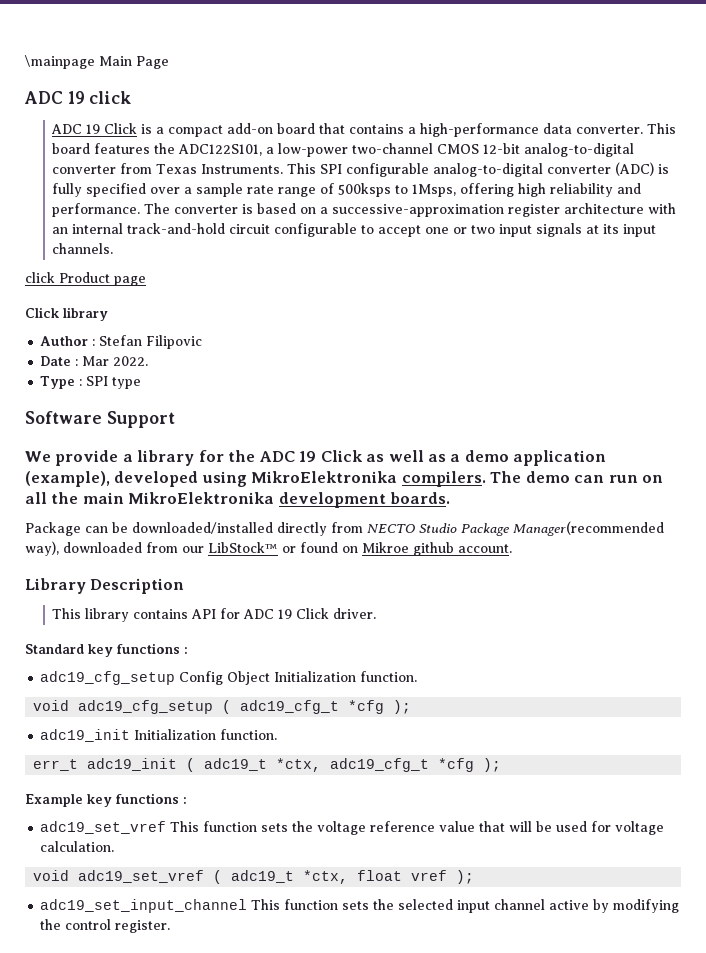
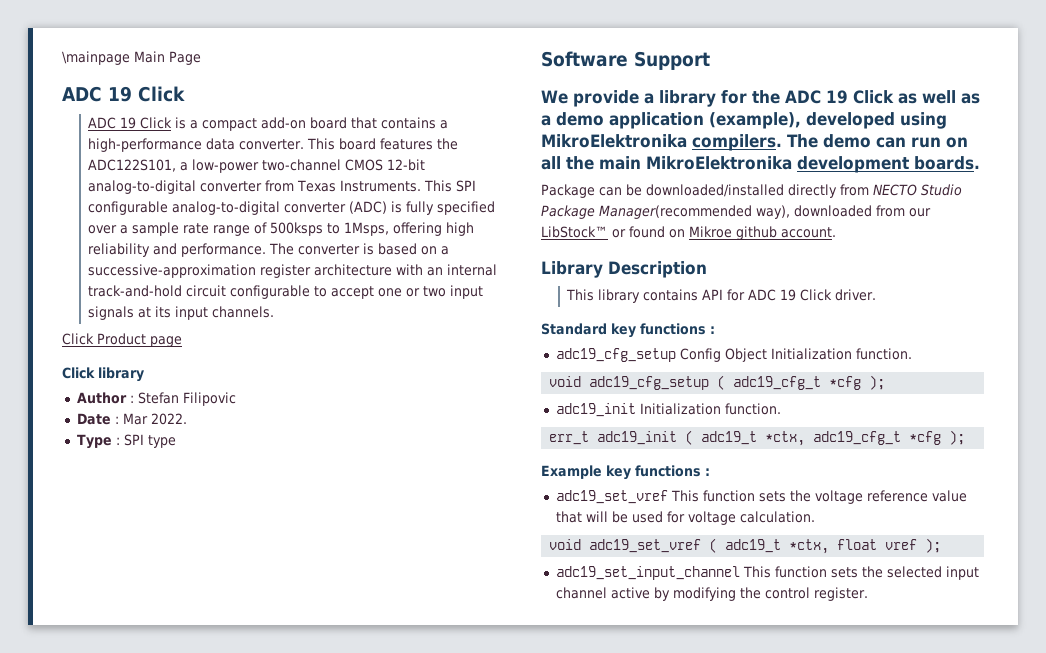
[89,91,132,104] click -> [138,86,185,102] Click
[25,272,55,283] click -> [62,333,94,345] Click

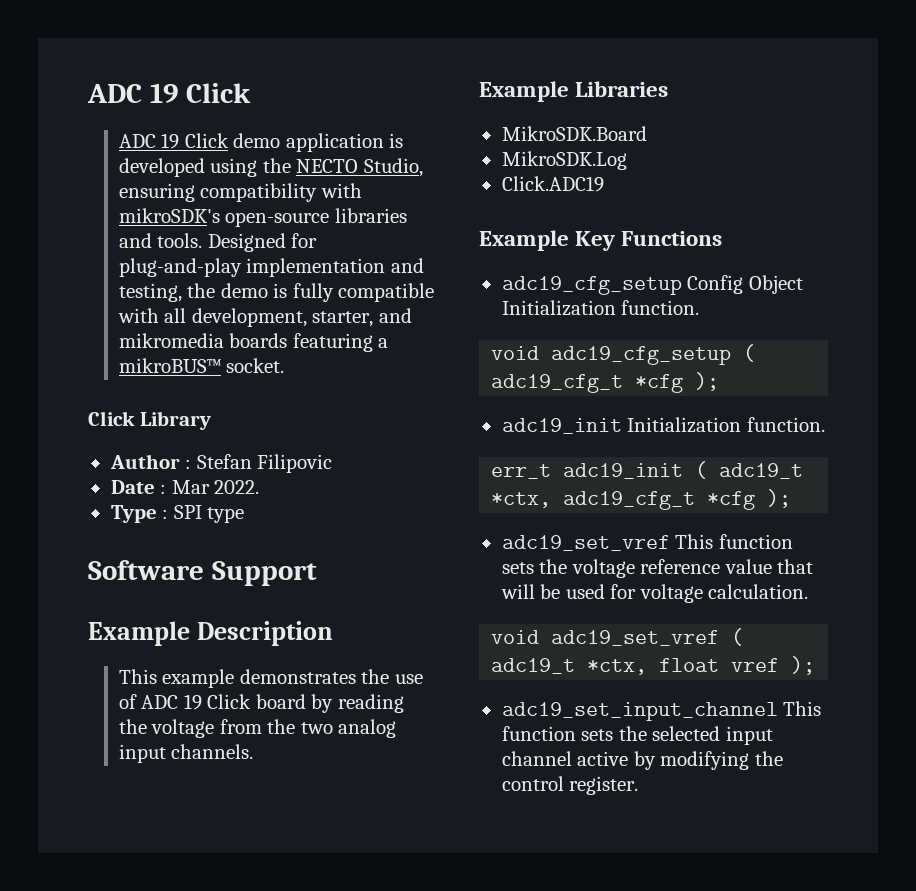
[62,51,201,65] \mainpage Main Page // -> (87, 93) none
[175,117,449,131] [88,138,459,152] [88,159,426,173] [88,180,477,194] [88,201,496,215] [88,222,475,236] [88,243,450,257] [88,264,498,278] [88,285,484,299] [88,306,275,320] [62,333,182,347] [62,367,144,382] is a compact add-on board that contains a high-performance data converter. This board features the ADC122S101, a low-power two-channel CMOS 12-bit analog-to-digital converter from Texas Instruments. This SPI configurable analog-to-digital converter (ADC) is fully specified over a sample rate range of 500ksps to 1Msps, offering high reliability and performance. The converter is based on a successive-approximation register architecture with an internal track-and-hold circuit configurable to accept one or two input signals at its input channels. // Click Product page // Click library -> [233,133,404,152] [118,158,423,177] [118,183,362,202] [118,208,407,227] [118,233,318,252] [118,258,424,277] [118,283,435,302] [117,308,412,327] [118,333,389,352] [118,358,285,373] [88,411,211,430] demo application is developed using the NECTO Studio, ensuring compatibility with mikroSDK's open-source libraries and tools. Designed for plug-and-play implementation and testing, the demo is fully compatible with all development, starter, and mikromedia boards featuring a mikroBUS™ socket. // Click Library
[541,90,980,107] [541,112,947,129] [541,134,968,151] [541,156,980,173] [541,184,962,198] [541,205,931,219] [541,226,836,240] [541,261,707,278] [566,289,877,303] [541,323,715,338] We provide a library for the ADC 19 Click as well as a demo application (example), developed using MikroElektronika compilers. The demo can run on all the main MikroElektronika development boards. // Package can be downloaded/installed directly from NECTO Studio Package Manager(recommended way), downloaded from our LibStock™ or found on Mikroe github account. // Library Description // This library contains API for ADC 19 Click driver. // Standard key functions : -> [88,621,333,646] [118,669,423,688] [118,694,405,713] [118,719,397,738] [118,744,254,763] [479,81,669,102] [501,126,647,141] [501,151,627,170] [501,176,604,192] [479,230,723,251] Example Description // This example demonstrates the use of ADC 19 Click board by reading the voltage from the two analog input channels. // Example Libraries // MikroSDK.Board // MikroSDK.Log // Click.ADC19 // Example Key Functions
[541,465,710,480] // Example key functions : -> (792, 498) none

